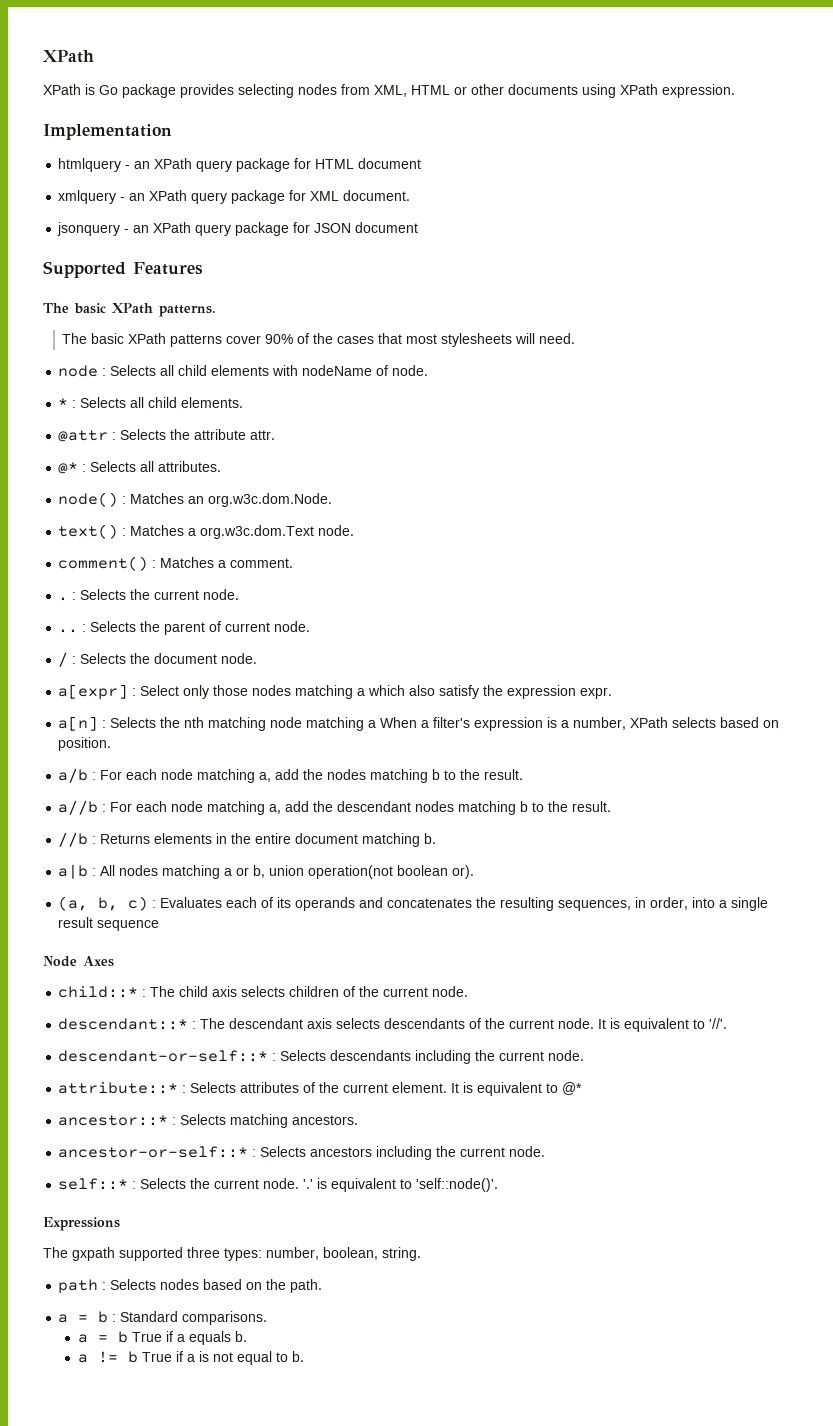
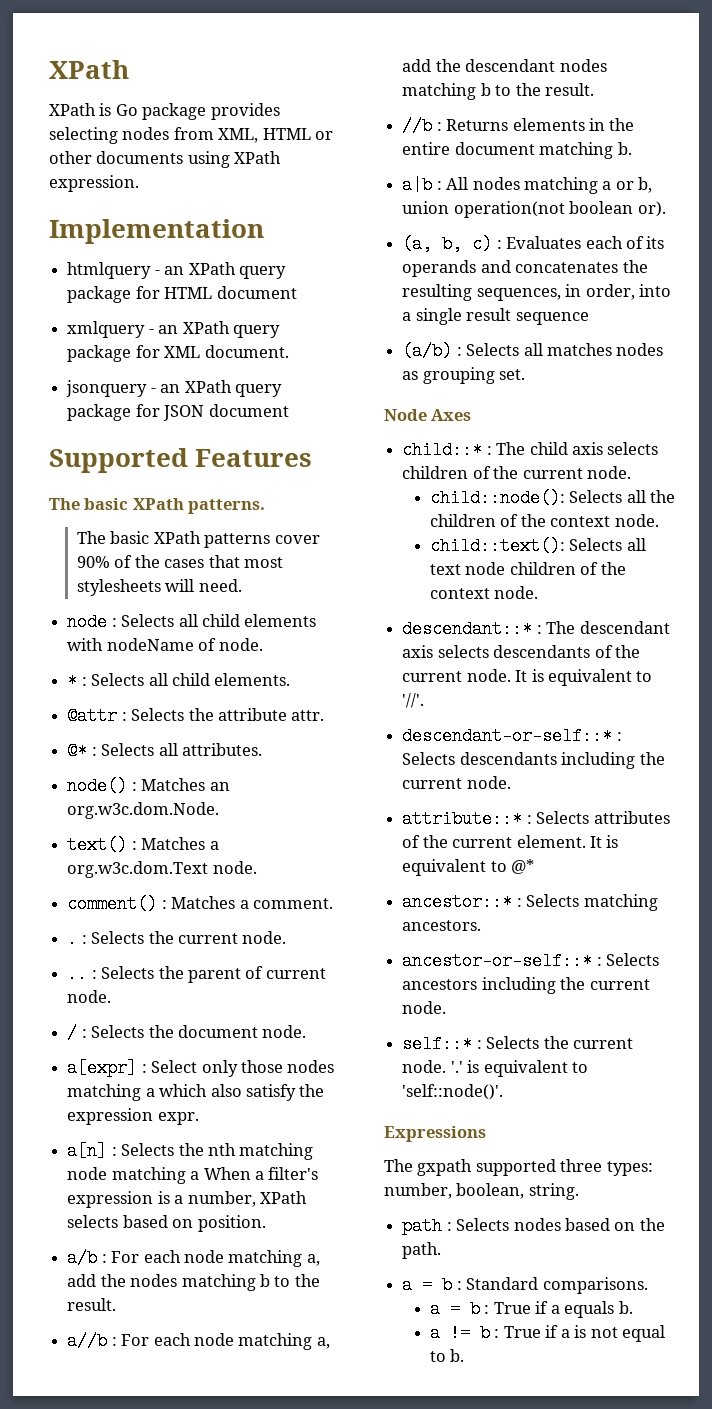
(160, 925) none -> [402,342,664,360] [402,367,526,384] // (a/b) : Selects all matches nodes as grouping set.
(469, 991) none -> [430,489,676,507] [430,514,659,527] [430,537,646,555] [430,562,626,575] [430,586,539,599] // child::node(): Selects all the children of the context node. // child::text(): Selects all text node children of the context node.
(128, 1337) none -> [484,1305,490,1314] :
(138, 1357) none -> [494,1329,500,1338] :

